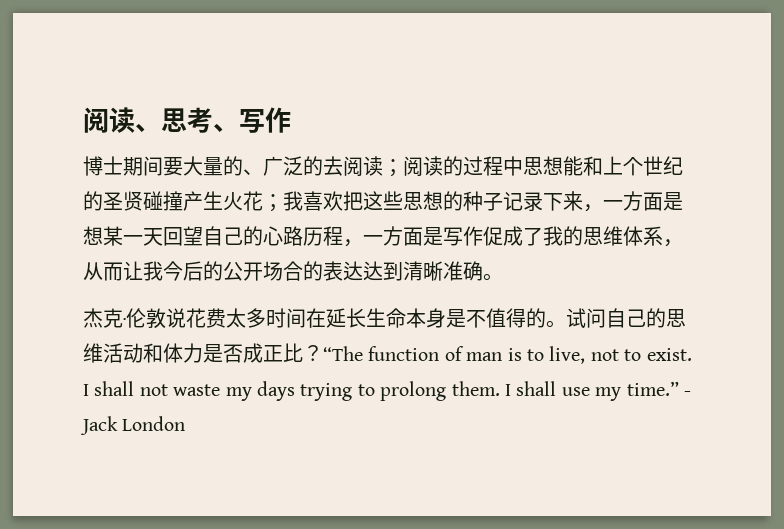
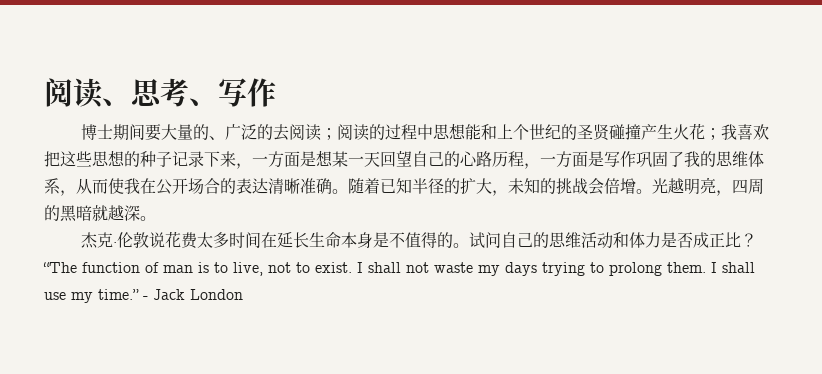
[483,226,523,246] 促成 -> [636,151,668,168] 巩固
[123,261,223,281] 让我今后的 -> [108,178,156,194] 使我在
[363,261,403,281] 达到 -> (268, 186) none
(503, 277) none -> [348,177,764,196] [44,205,156,222] 随着已知半径的扩大，未知的挑战会倍增。光越明亮，四周的黑暗就越深。

